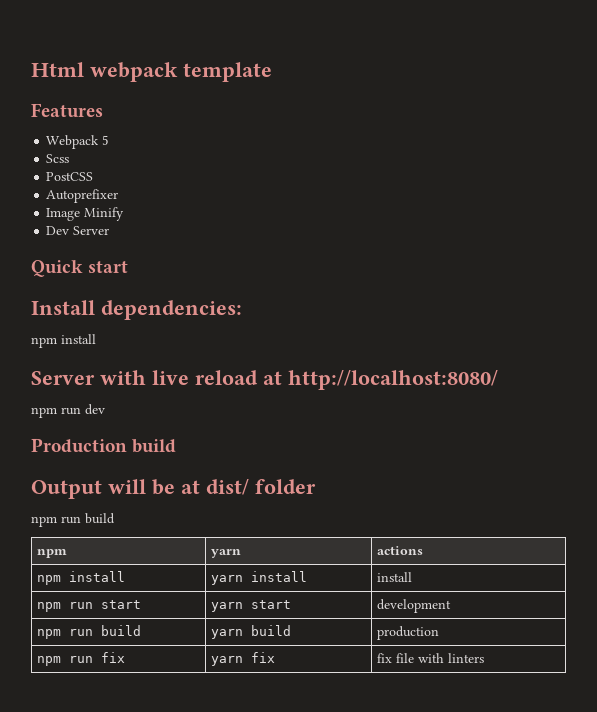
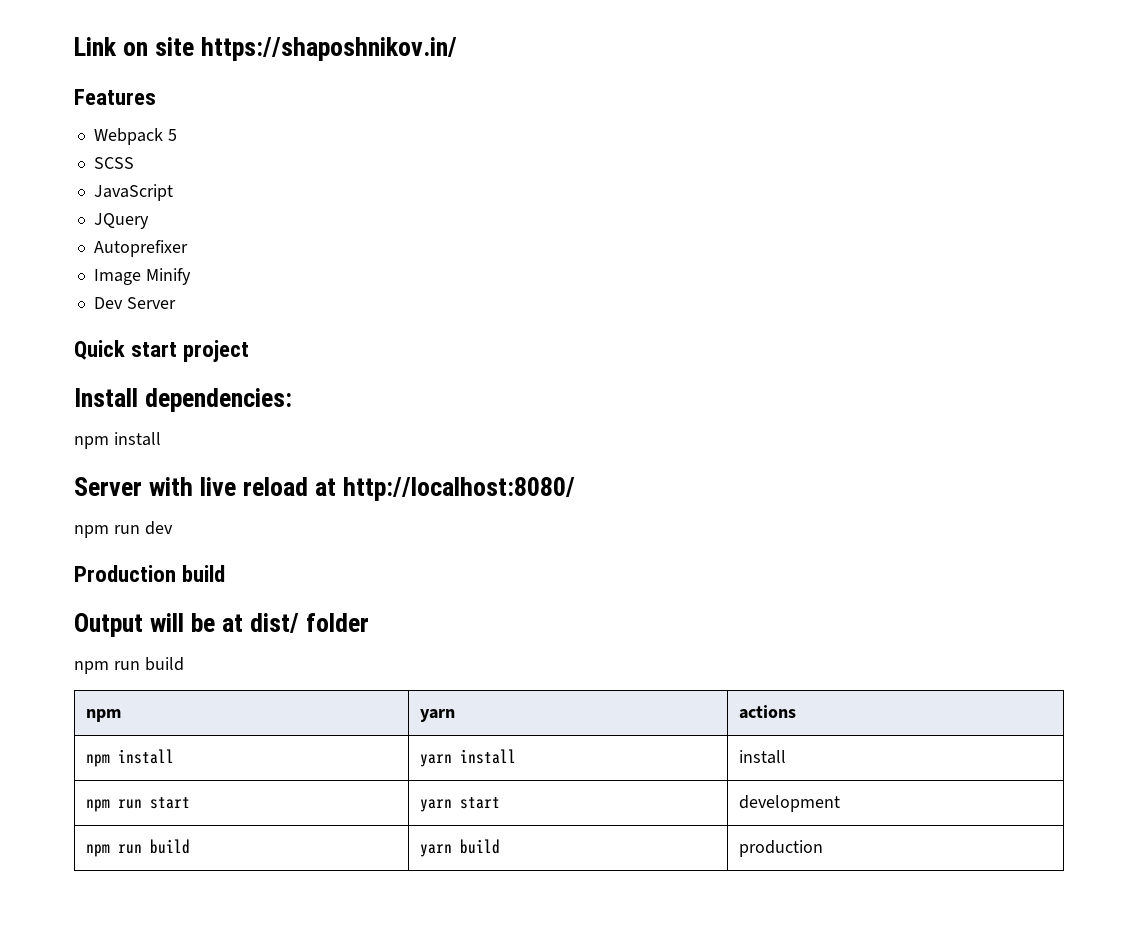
[31,62,272,82] Html webpack template -> [74,37,458,61] Link on site https://shaposhnikov.in/
[46,154,70,163] [46,172,94,181] Scss // PostCSS -> [93,157,134,169] [93,184,173,201] [93,213,149,229] SCSS // JavaScript // JQuery
(129, 267) none -> [183,340,250,362] project
[36,652,125,666] [210,652,275,666] [376,653,484,663] // npm run fix | yarn fix | fix file with linters -> (824, 848) none

